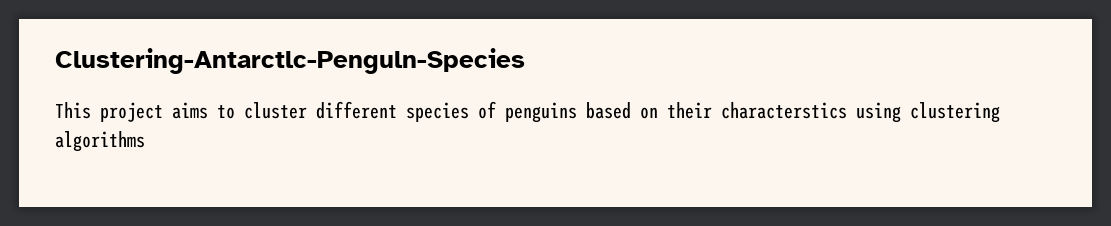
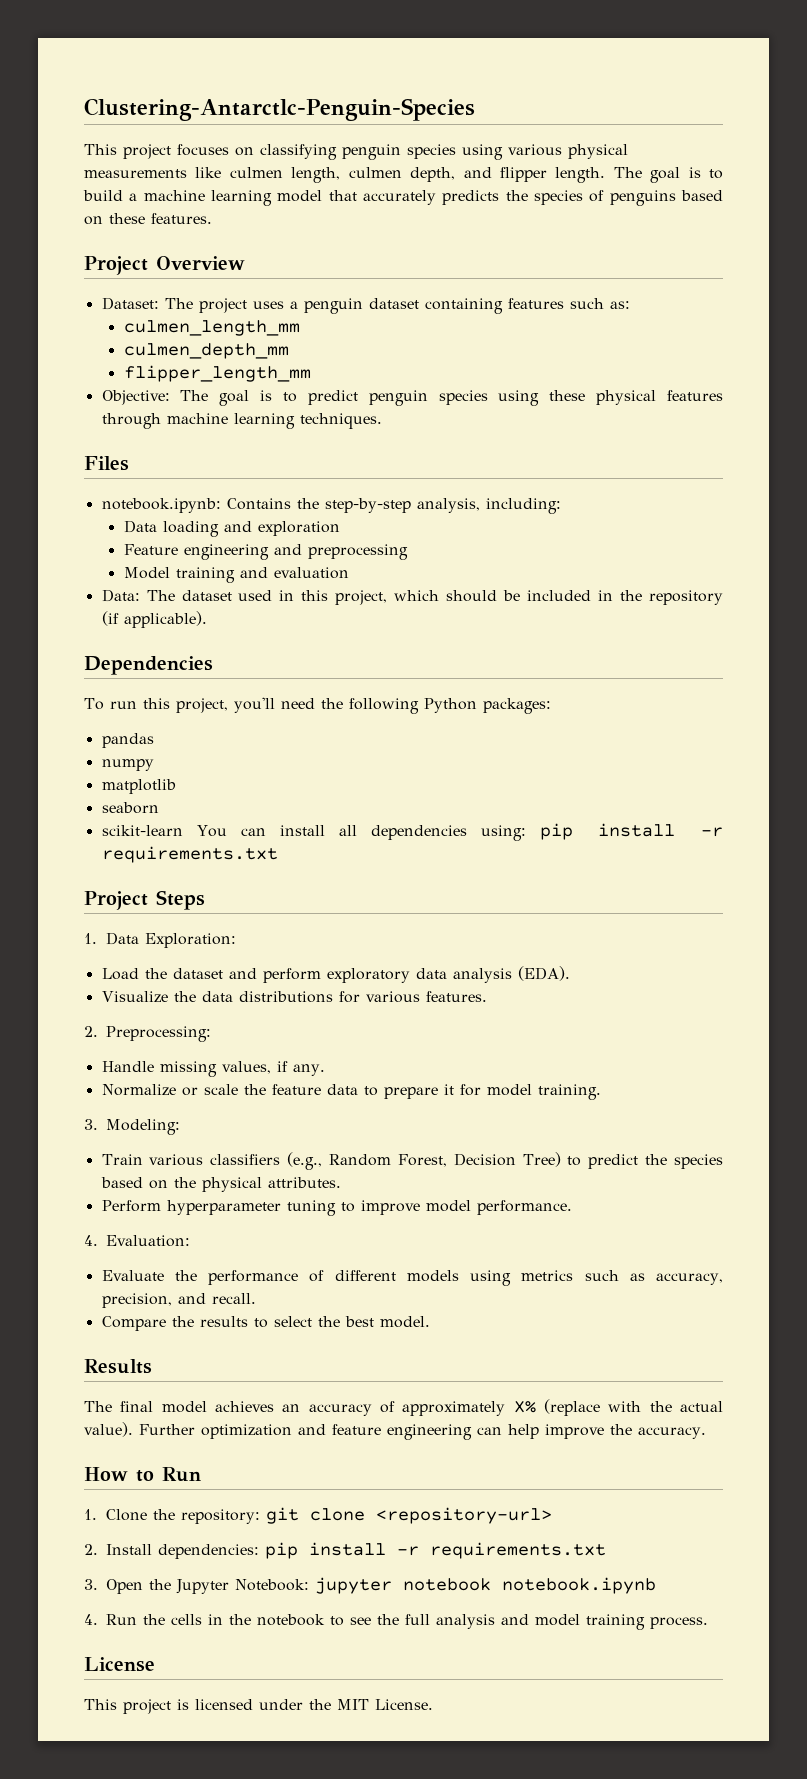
[55,48,525,74] [55,101,397,122] Clustering-Antarctlc-Penguln-Species // This project aims to cluster different -> [84,98,475,121] [84,144,628,160] [84,167,723,183] [83,190,528,206] Clustering-Antarctlc-Penguin-Species // This project focuses on classifying penguin species using various physical measurements like culmen length, culmen depth, and flipper length. The goal is to build a machine learning model that accurately predicts the
[667,102,1000,123] [55,131,145,152] their characterstics using clustering algorithms -> [109,213,212,224] [84,256,245,275] [101,297,630,314] [123,320,300,336] [123,343,289,359] [123,365,311,382] [101,390,723,406] [101,413,382,429] [84,456,129,471] [101,498,561,514] [123,520,340,537] [123,544,408,560] [123,567,349,583] [101,589,723,605] [101,611,207,628] [84,656,213,675] [84,697,551,714] [101,733,154,748] [101,759,154,771] [101,779,176,794] [101,802,159,814] [101,823,724,841] [101,846,278,863] [84,890,205,910] [84,932,237,948] [101,966,570,983] [101,991,487,1003] [84,1026,212,1042] [101,1061,325,1077] [101,1084,601,1100] [84,1119,181,1135] [101,1152,723,1170] [100,1177,341,1192] [101,1200,572,1216] [84,1235,191,1247] [101,1270,724,1286] [101,1293,256,1308] [101,1316,430,1331] [84,1359,152,1374] [84,1399,724,1416] [84,1422,706,1440] [84,1467,201,1482] [84,1507,553,1524] [84,1542,607,1559] [84,1577,657,1594] [84,1614,709,1630] [84,1657,155,1672] [84,1699,433,1714] these features. // Project Overview // Dataset: The project uses a penguin dataset containing features such as: // culmen_length_mm // culmen_depth_mm // flipper_length_mm // Objective: The goal is to predict penguin species using these physical features through machine learning techniques. // Files // notebook.ipynb: Contains the step-by-step analysis, including: // Data loading and exploration // Feature engineering and preprocessing // Model training and evaluation // Data: The dataset used in this project, which should be included in the repository (if applicable). // Dependencies // To run this project, you'll need the following Python packages: // pandas // numpy // matplotlib // seaborn // scikit-learn You can install all dependencies using: pip install -r requirements.txt // Project Steps // 1. Data Exploration: // Load the dataset and perform exploratory data analysis (EDA). // Visualize the data distributions for various features. // 2. Preprocessing: // Handle missing values, if any. // Normalize or scale the feature data to prepare it for model training. // 3. Modeling: // Train various classifiers (e.g., Random Forest, Decision Tree) to predict the species based on the physical attributes. // Perform hyperparameter tuning to improve model performance. // 4. Evaluation: // Evaluate the performance of different models using metrics such as accuracy, precision, and recall. // Compare the results to select the best model. // Results // The final model achieves an accuracy of approximately X% (replace with the actual value). Further optimization and feature engineering can help improve the accuracy. // How to Run // 1. Clone the repository: git clone <repository-url> // 2. Install dependencies: pip install -r requirements.txt // 3. Open the Jupyter Notebook: jupyter notebook notebook.ipynb // 4. Run the cells in the notebook to see the full analysis and model training process. // License // This project is licensed under the MIT License.

